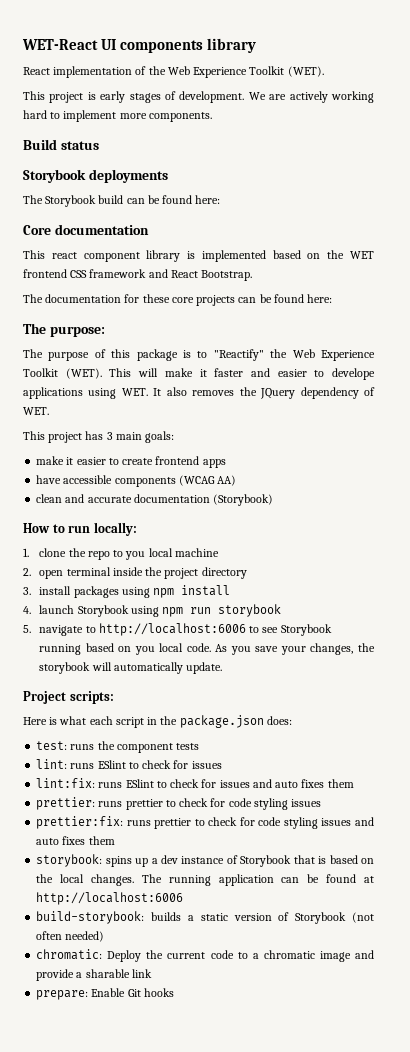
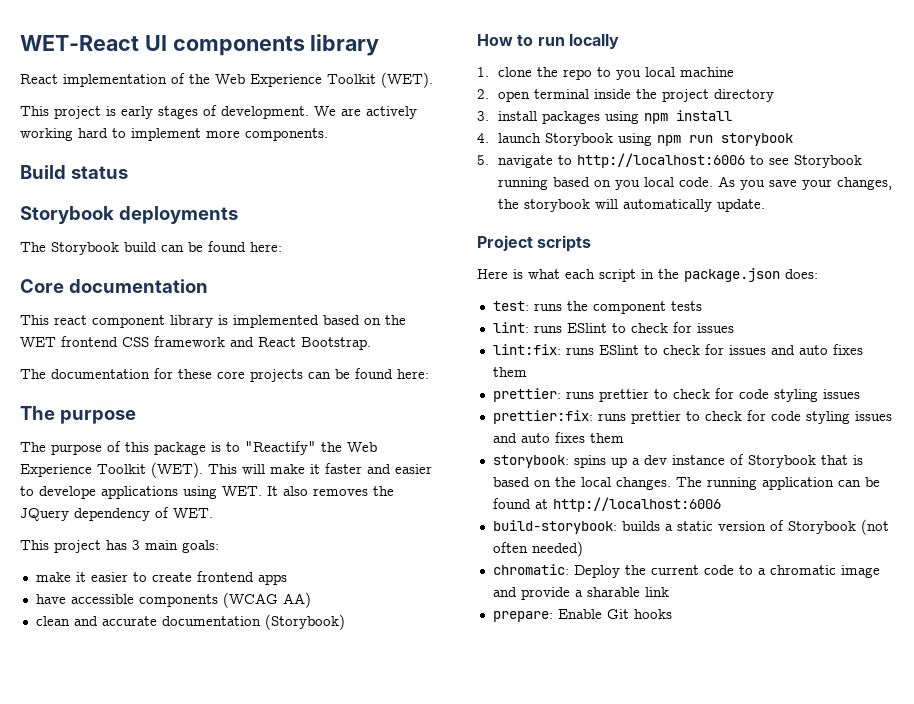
[49,326,105,337] purpose: -> [59,410,136,424] purpose
[93,522,137,536] locally: -> [568,34,619,49] locally
[69,691,114,704] scripts: -> [537,235,592,252] scripts

